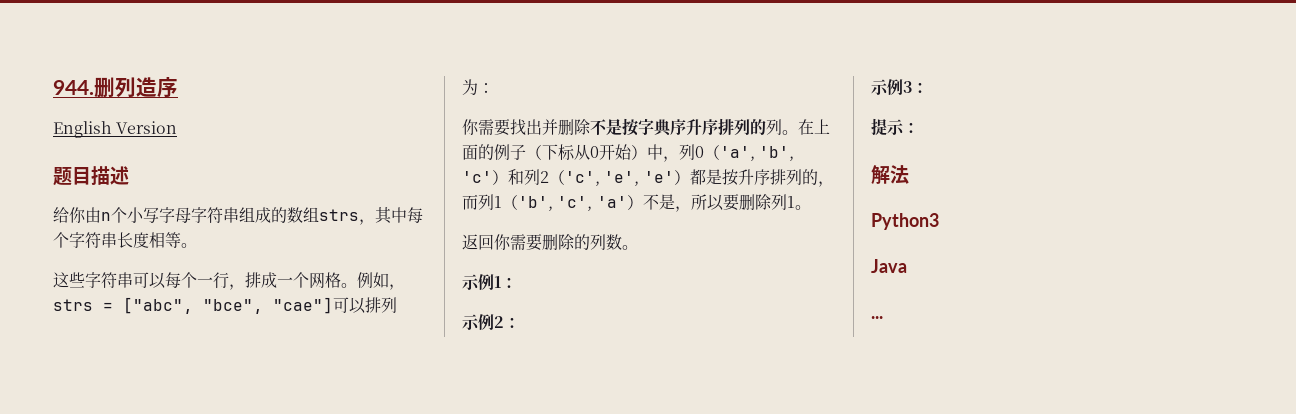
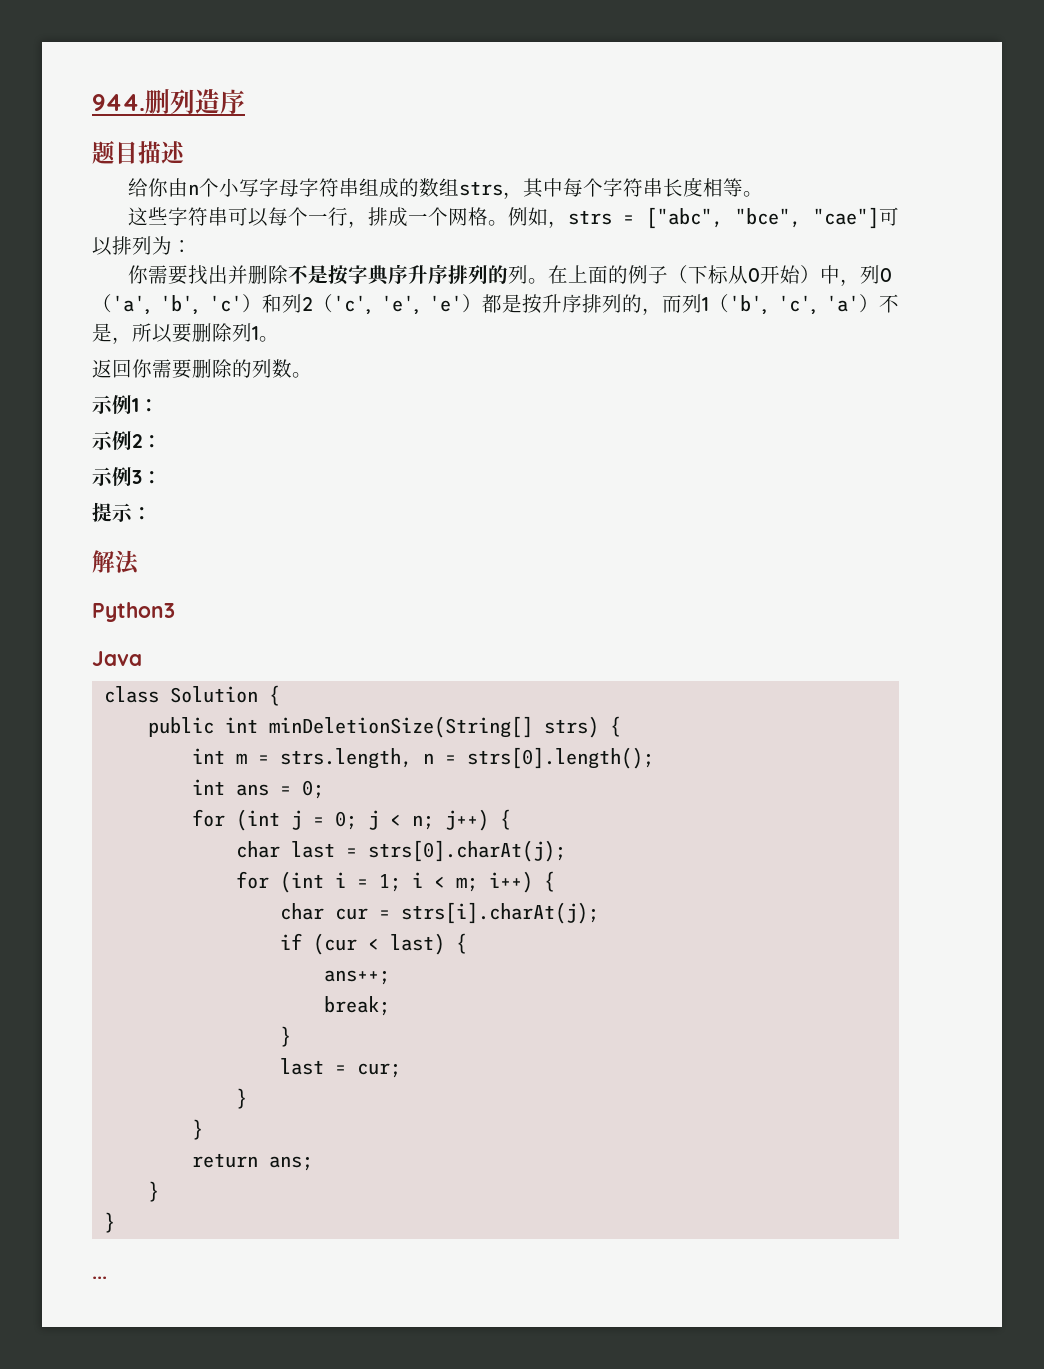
[53,121,178,138] // English Version -> (245, 101) none
(907, 266) none -> [103,685,280,706] [147,716,621,738] [191,747,654,769] [191,779,324,799] [191,809,511,831] [235,840,566,862] [235,871,555,893] [279,902,599,924] [279,933,467,955] [323,970,390,985] [323,996,390,1016] [279,1026,291,1047] [279,1058,401,1078] [235,1088,247,1109] [191,1119,203,1140] [191,1153,313,1171] [147,1181,159,1202] [103,1212,115,1233] // class Solution { // public int minDeletionSize(String[] strs) { // int m = strs.length, n = strs[0].length(); // int ans = 0; // for (int j = 0; j < n; j++) { // char last = strs[0].charAt(j); // for (int i = 1; i < m; i++) { // char cur = strs[i].charAt(j); // if (cur < last) { // ans++; // break; // } // last = cur; // } // } // return ans; // } // }

